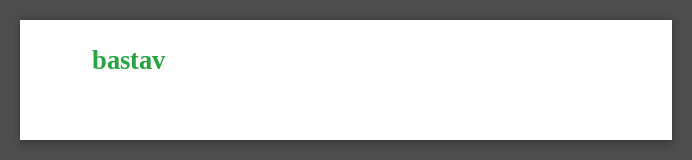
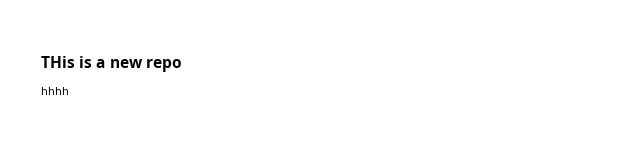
[92,50,166,69] bastav -> [41,56,182,72] [41,87,69,95] THis is a new repo // hhhh

